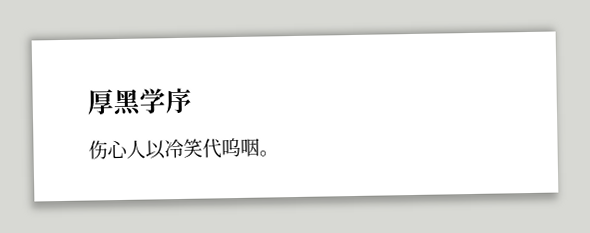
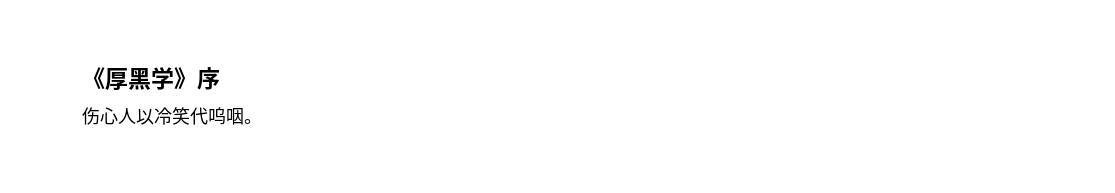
[87,88,166,117] 厚黑学 -> [82,67,197,91] 《厚黑学》

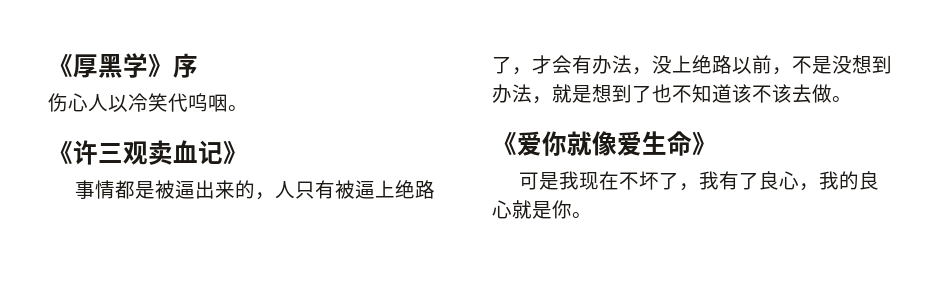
(262, 121) none -> [48,140,248,165] [75,180,436,200] [492,55,892,75] [492,84,852,104] [492,131,717,156] [519,171,880,191] [492,200,592,219] // 《许三观卖血记》 // 事情都是被逼出来的，人只有被逼上绝路了，才会有办法，没上绝路以前，不是没想到办法，就是想到了也不知道该不该去做。 // 《爱你就像爱生命》 // 可是我现在不坏了，我有了良心，我的良心就是你。

